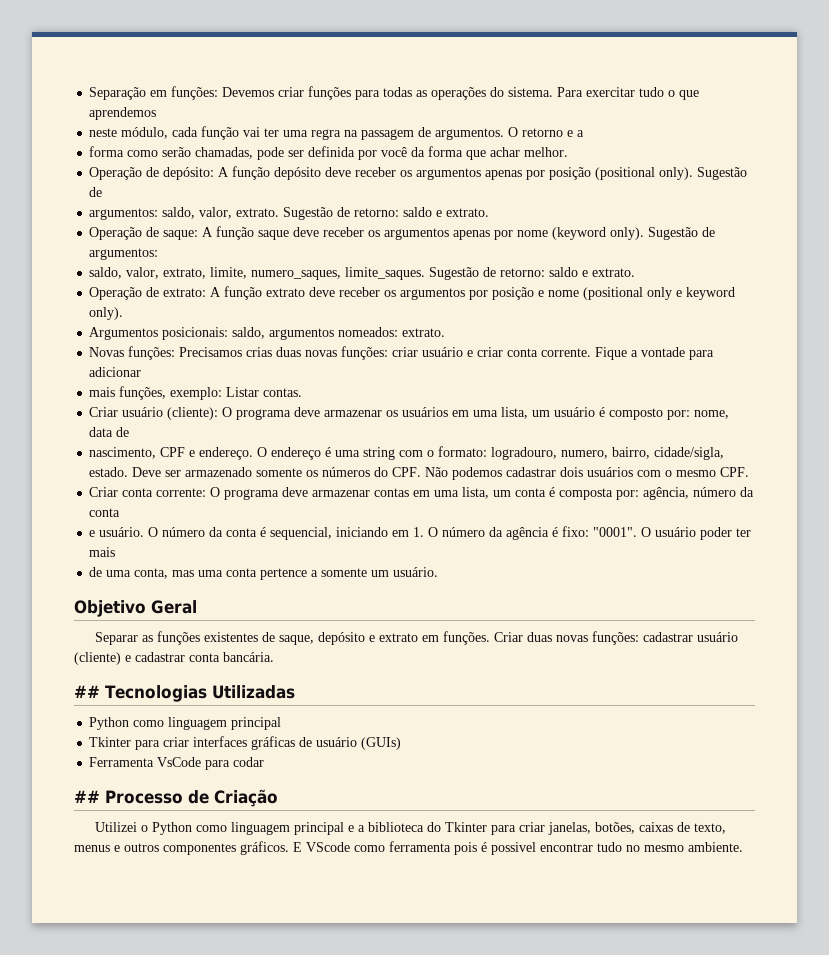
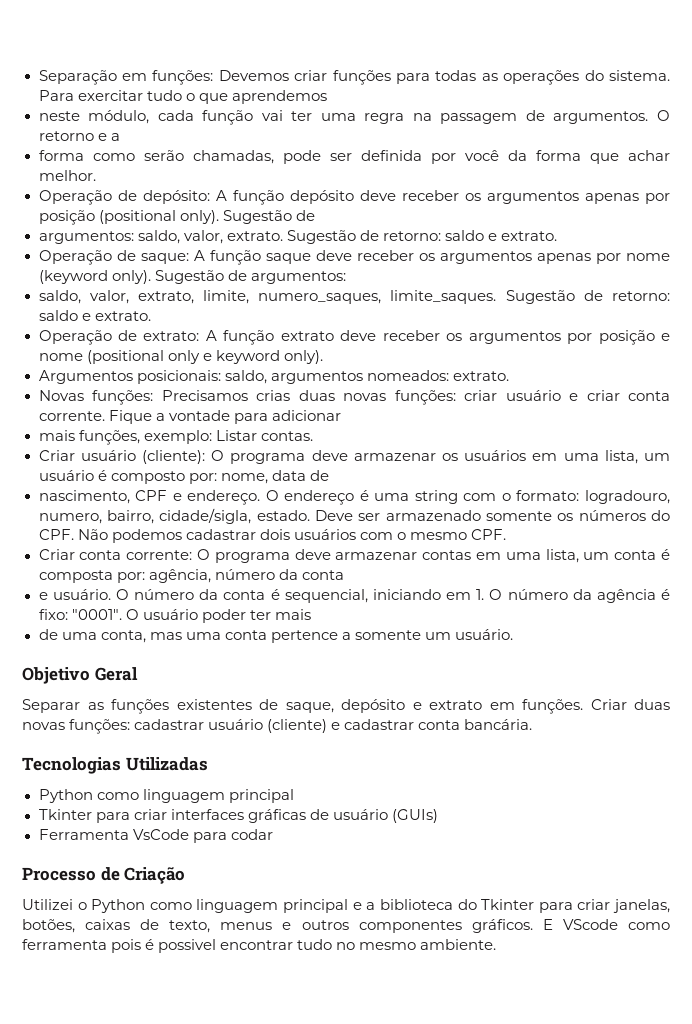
[74,685,100,698] ## -> (533, 724) none
[74,790,100,803] ## -> (273, 834) none

